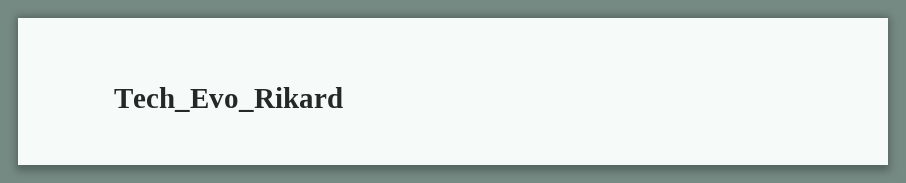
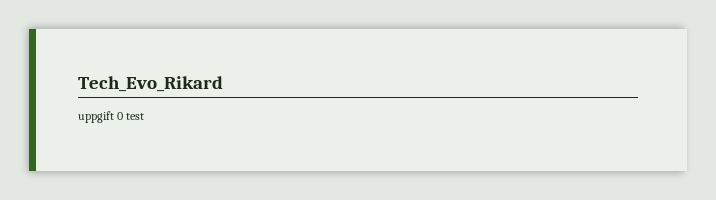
(343, 99) none -> [78,111,145,123] // uppgift 0 test

